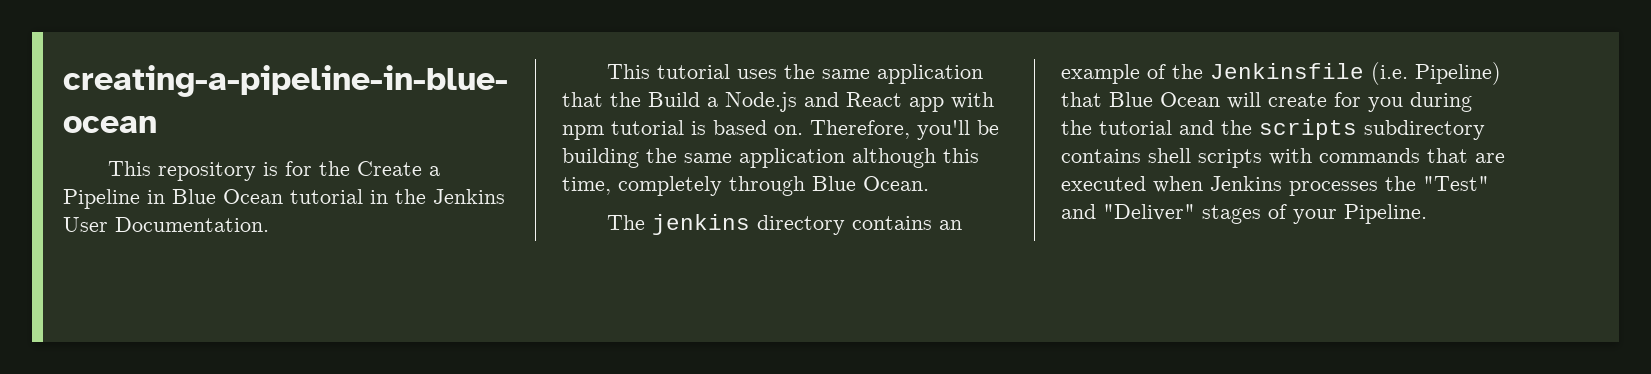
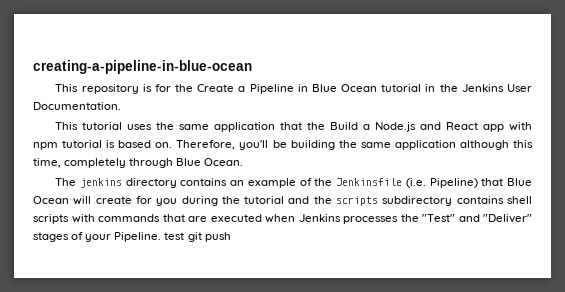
(1427, 214) none -> [164,232,231,242] test git push

